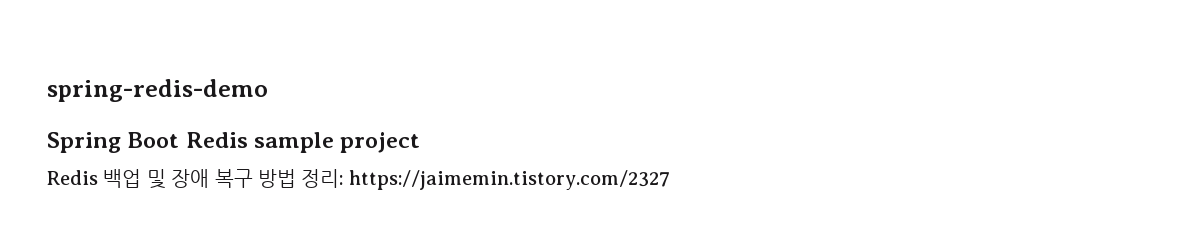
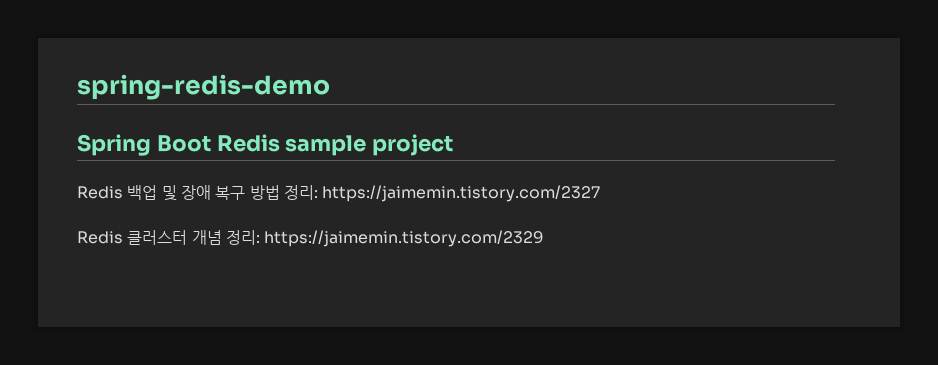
(670, 180) none -> [77,230,545,247] // Redis 클러스터 개념 정리: https://jaimemin.tistory.com/2329

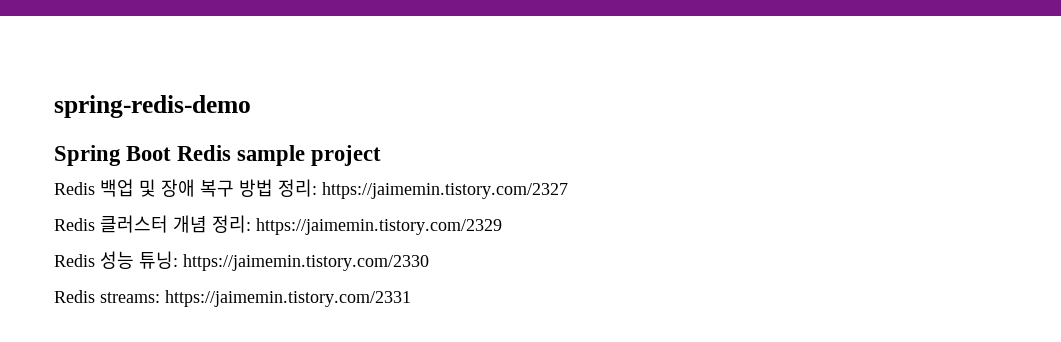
(545, 238) none -> [54,251,429,271] [54,290,411,307] // Redis 성능 튜닝: https://jaimemin.tistory.com/2330 // Redis streams: https://jaimemin.tistory.com/2331

